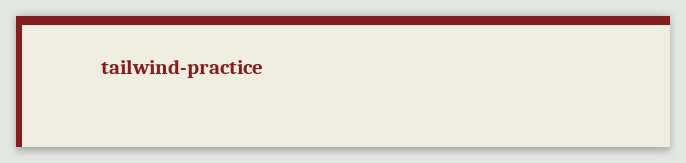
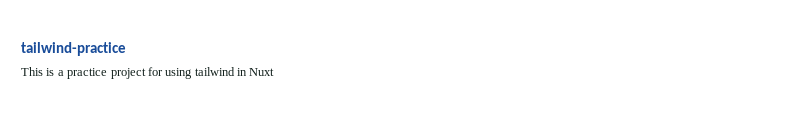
(263, 68) none -> [21,67,275,79] // This is a practice project for using tailwind in Nuxt

